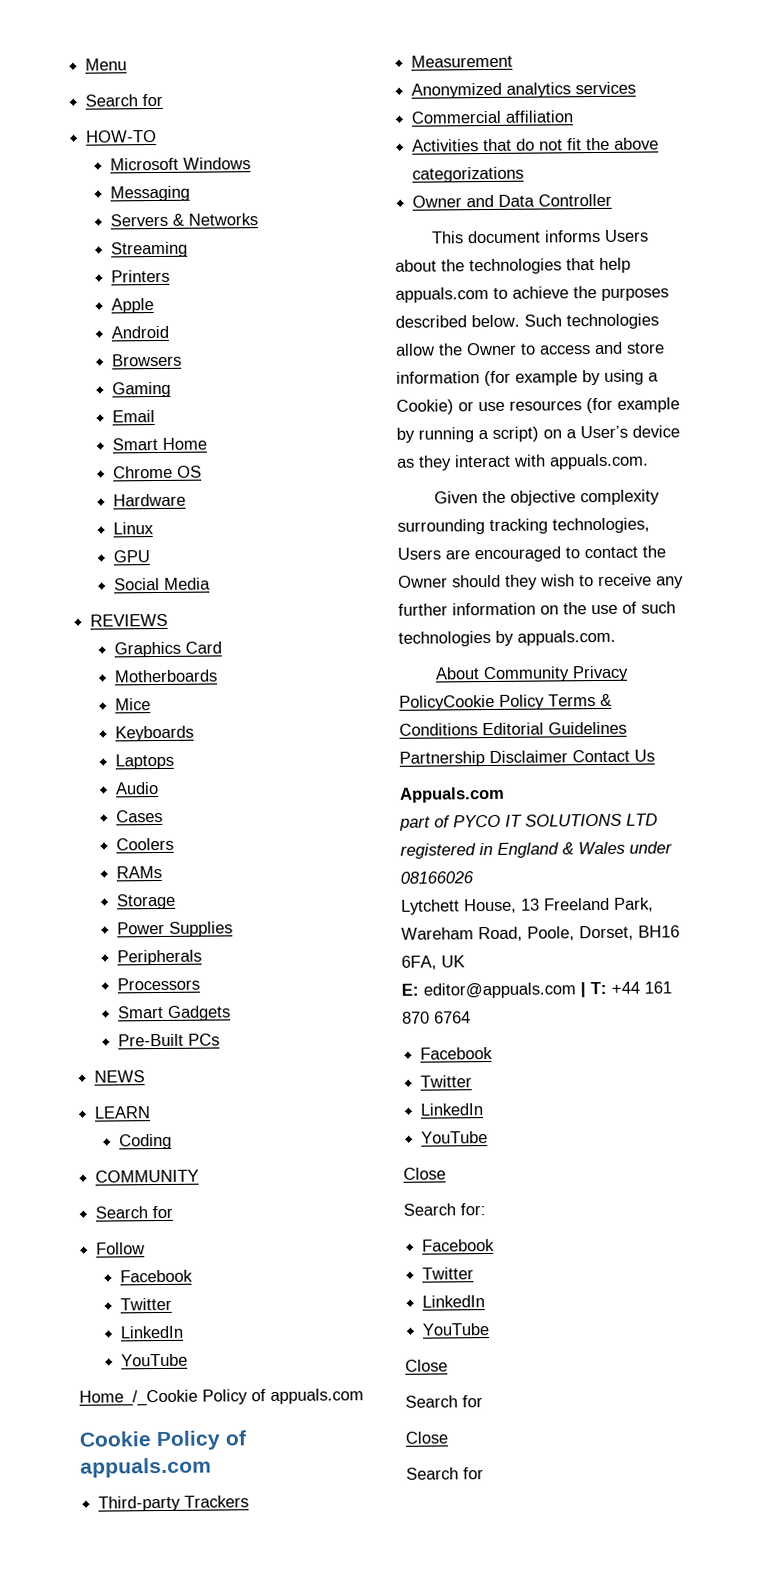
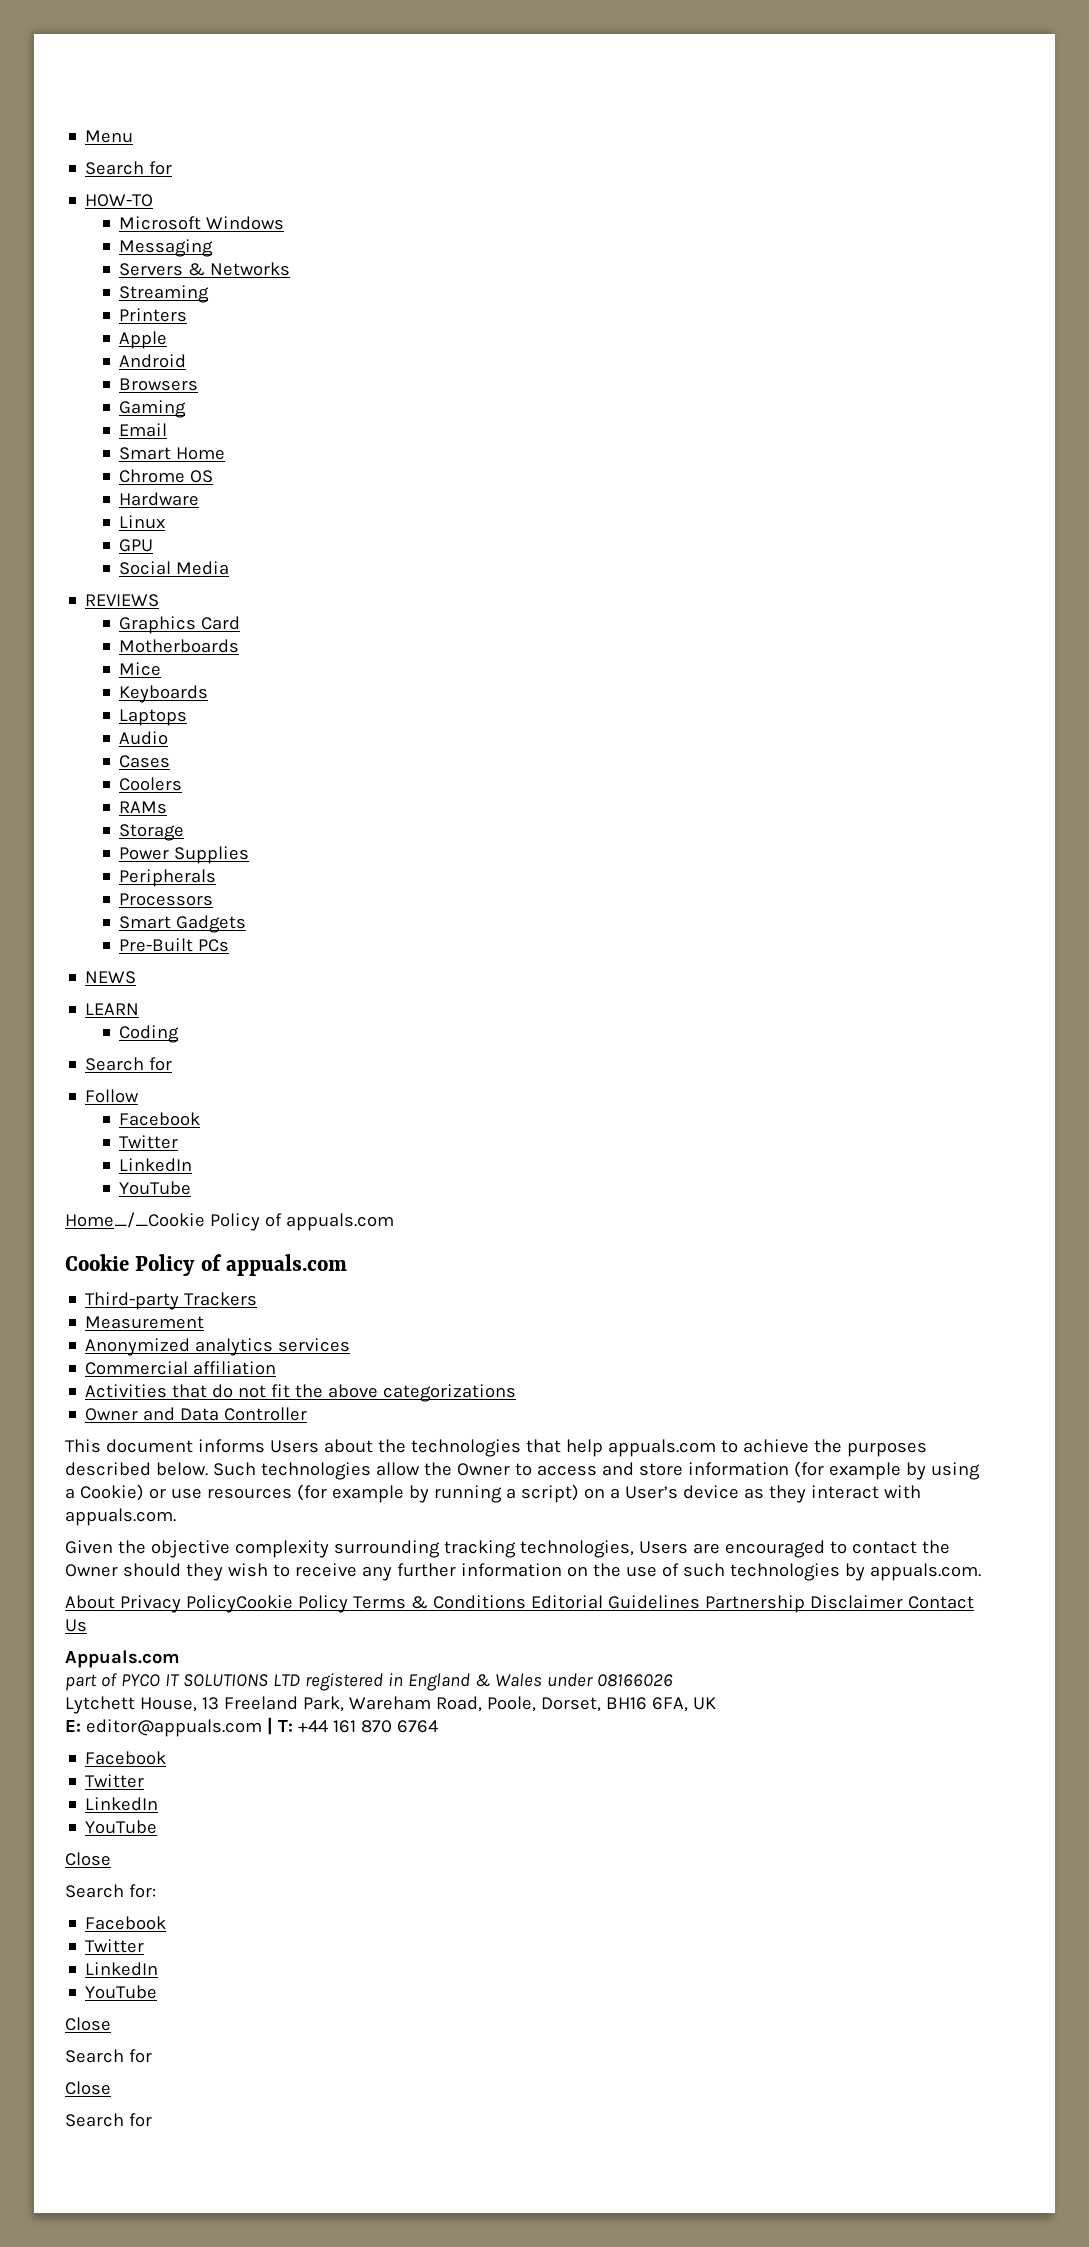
[95,1169,200,1183] // COMMUNITY -> (180, 1034) none
[482,666,570,683] Community -> (115, 1602) none

